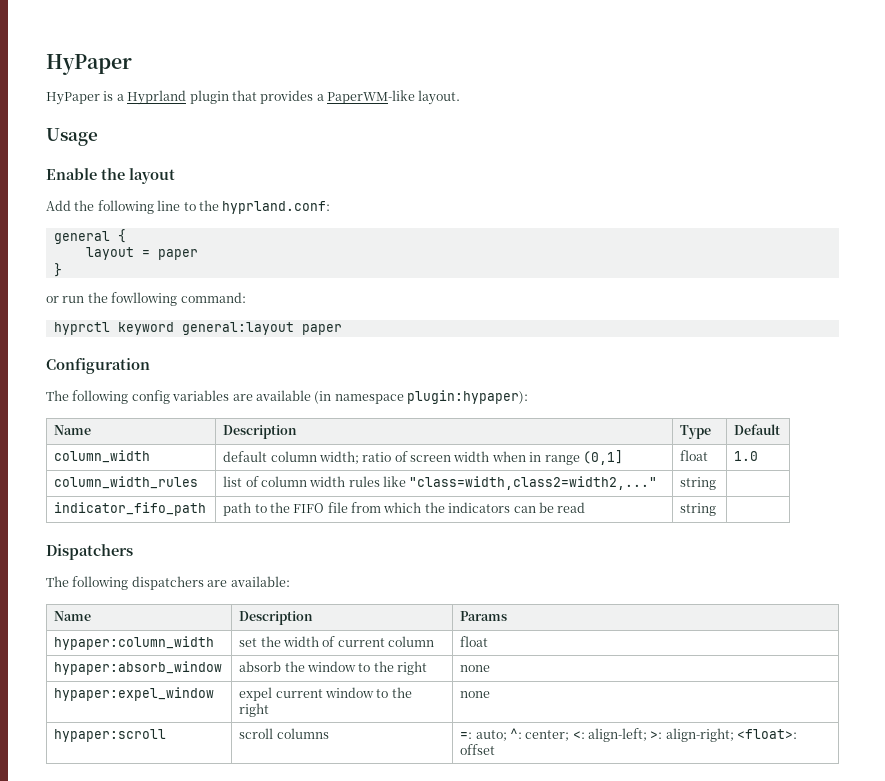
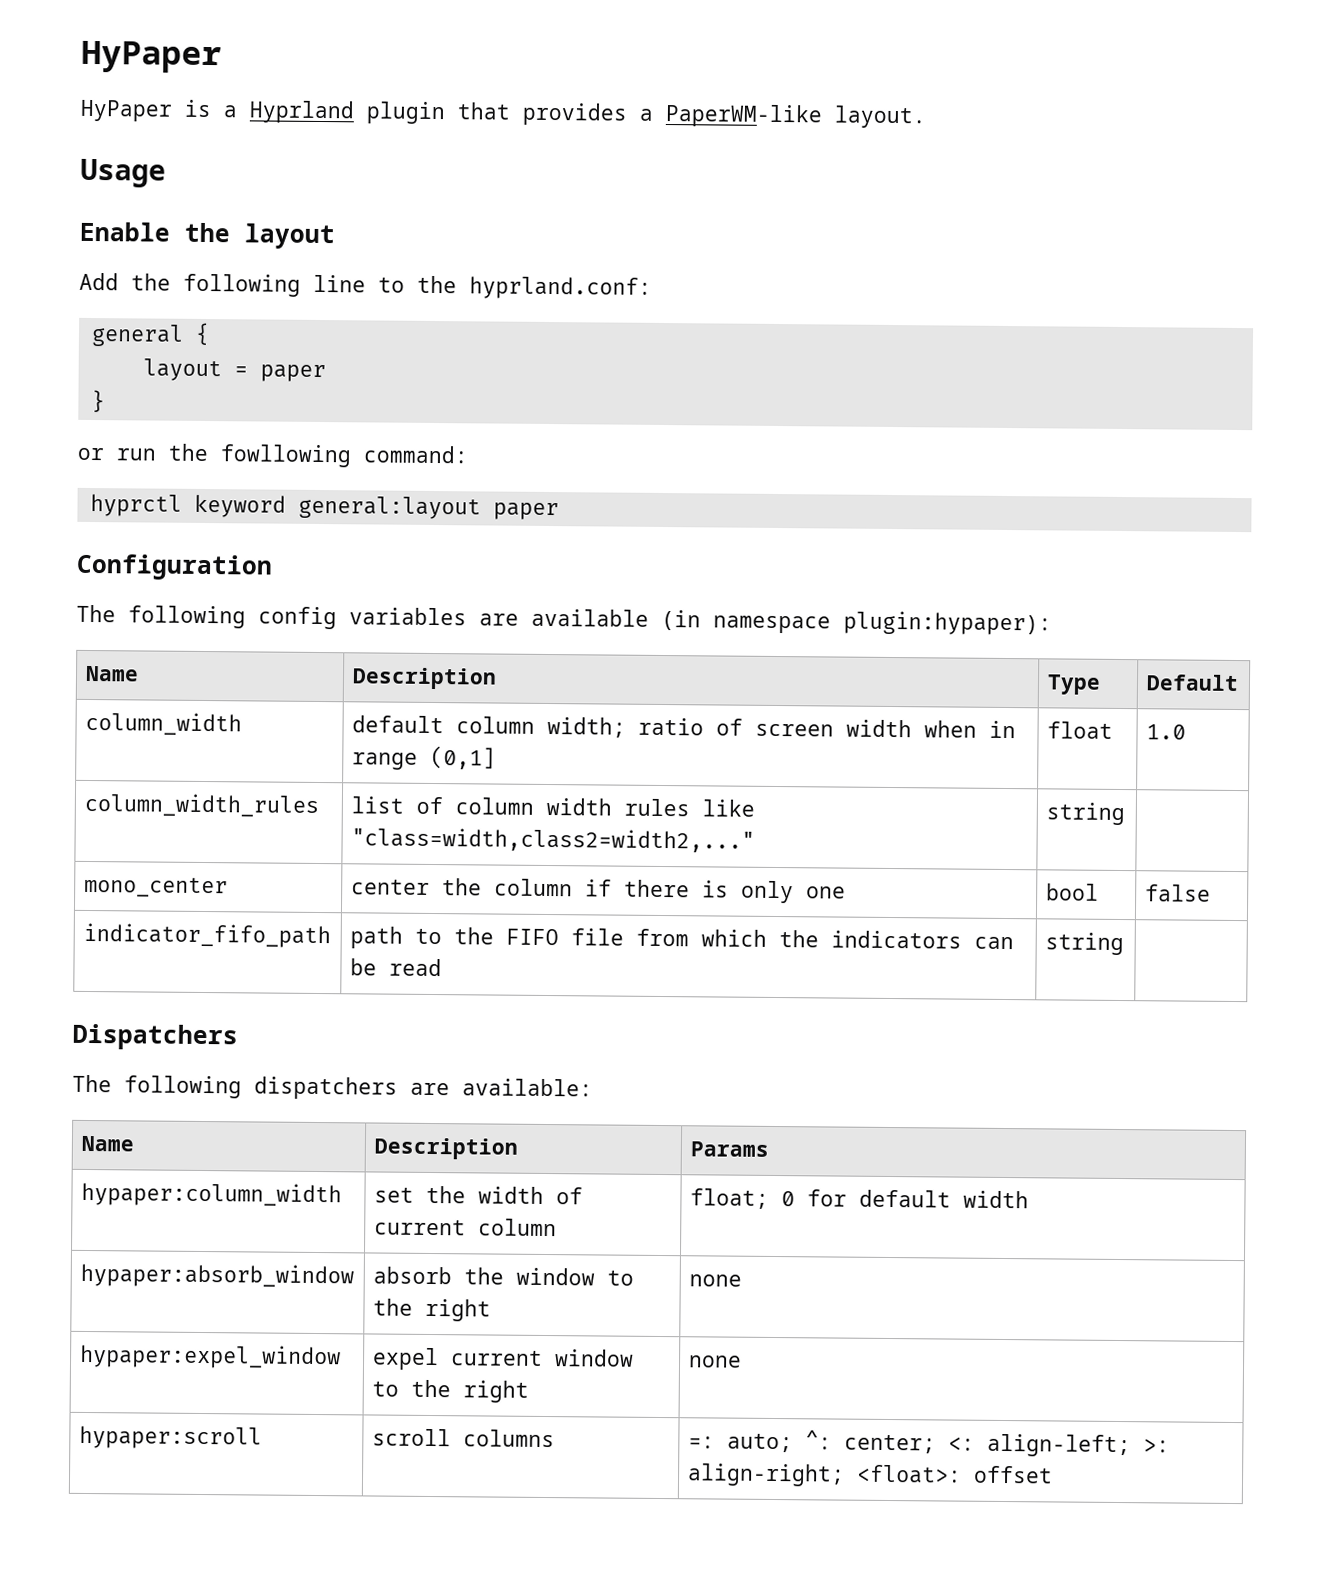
(717, 483) none -> [83,876,228,898] [350,878,846,904] [1045,883,1099,901] [1144,884,1211,902] // mono_center | center the column if there is only one | bool | false
[460,636,489,647] float -> [689,1188,1029,1209] float; 0 for default width

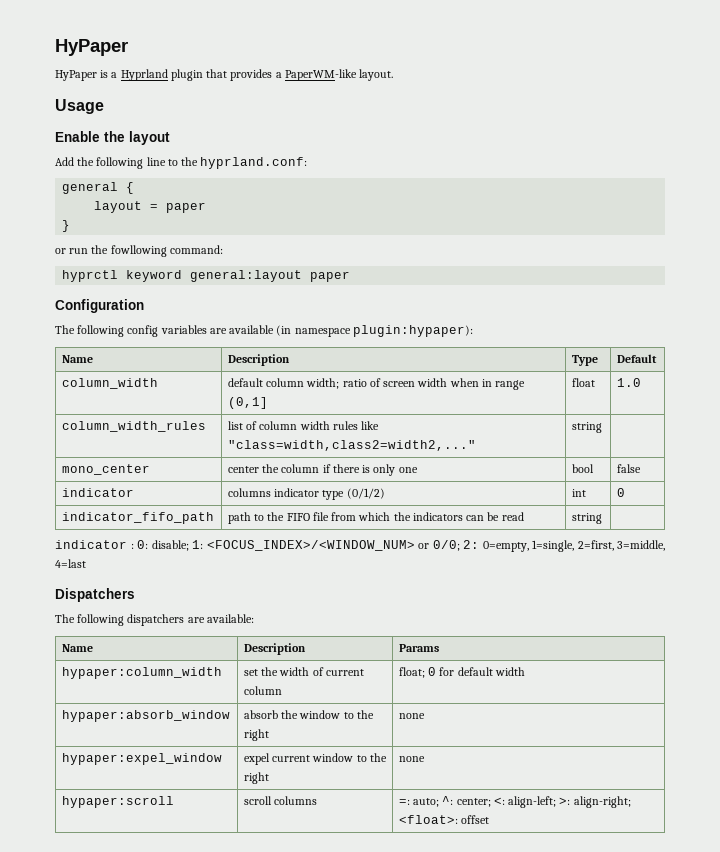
(1211, 893) none -> [61,488,134,497] [227,488,385,500] [571,489,586,497] [616,488,625,497] // indicator | columns indicator type (0/1/2) | int | 0
(1124, 944) none -> [55,540,665,552] [55,559,86,568] // indicator : 0: disable; 1: <FOCUS_INDEX>/<WINDOW_NUM> or 0/0; 2: 0=empty, 1=single, 2=first, 3=middle, 4=last

